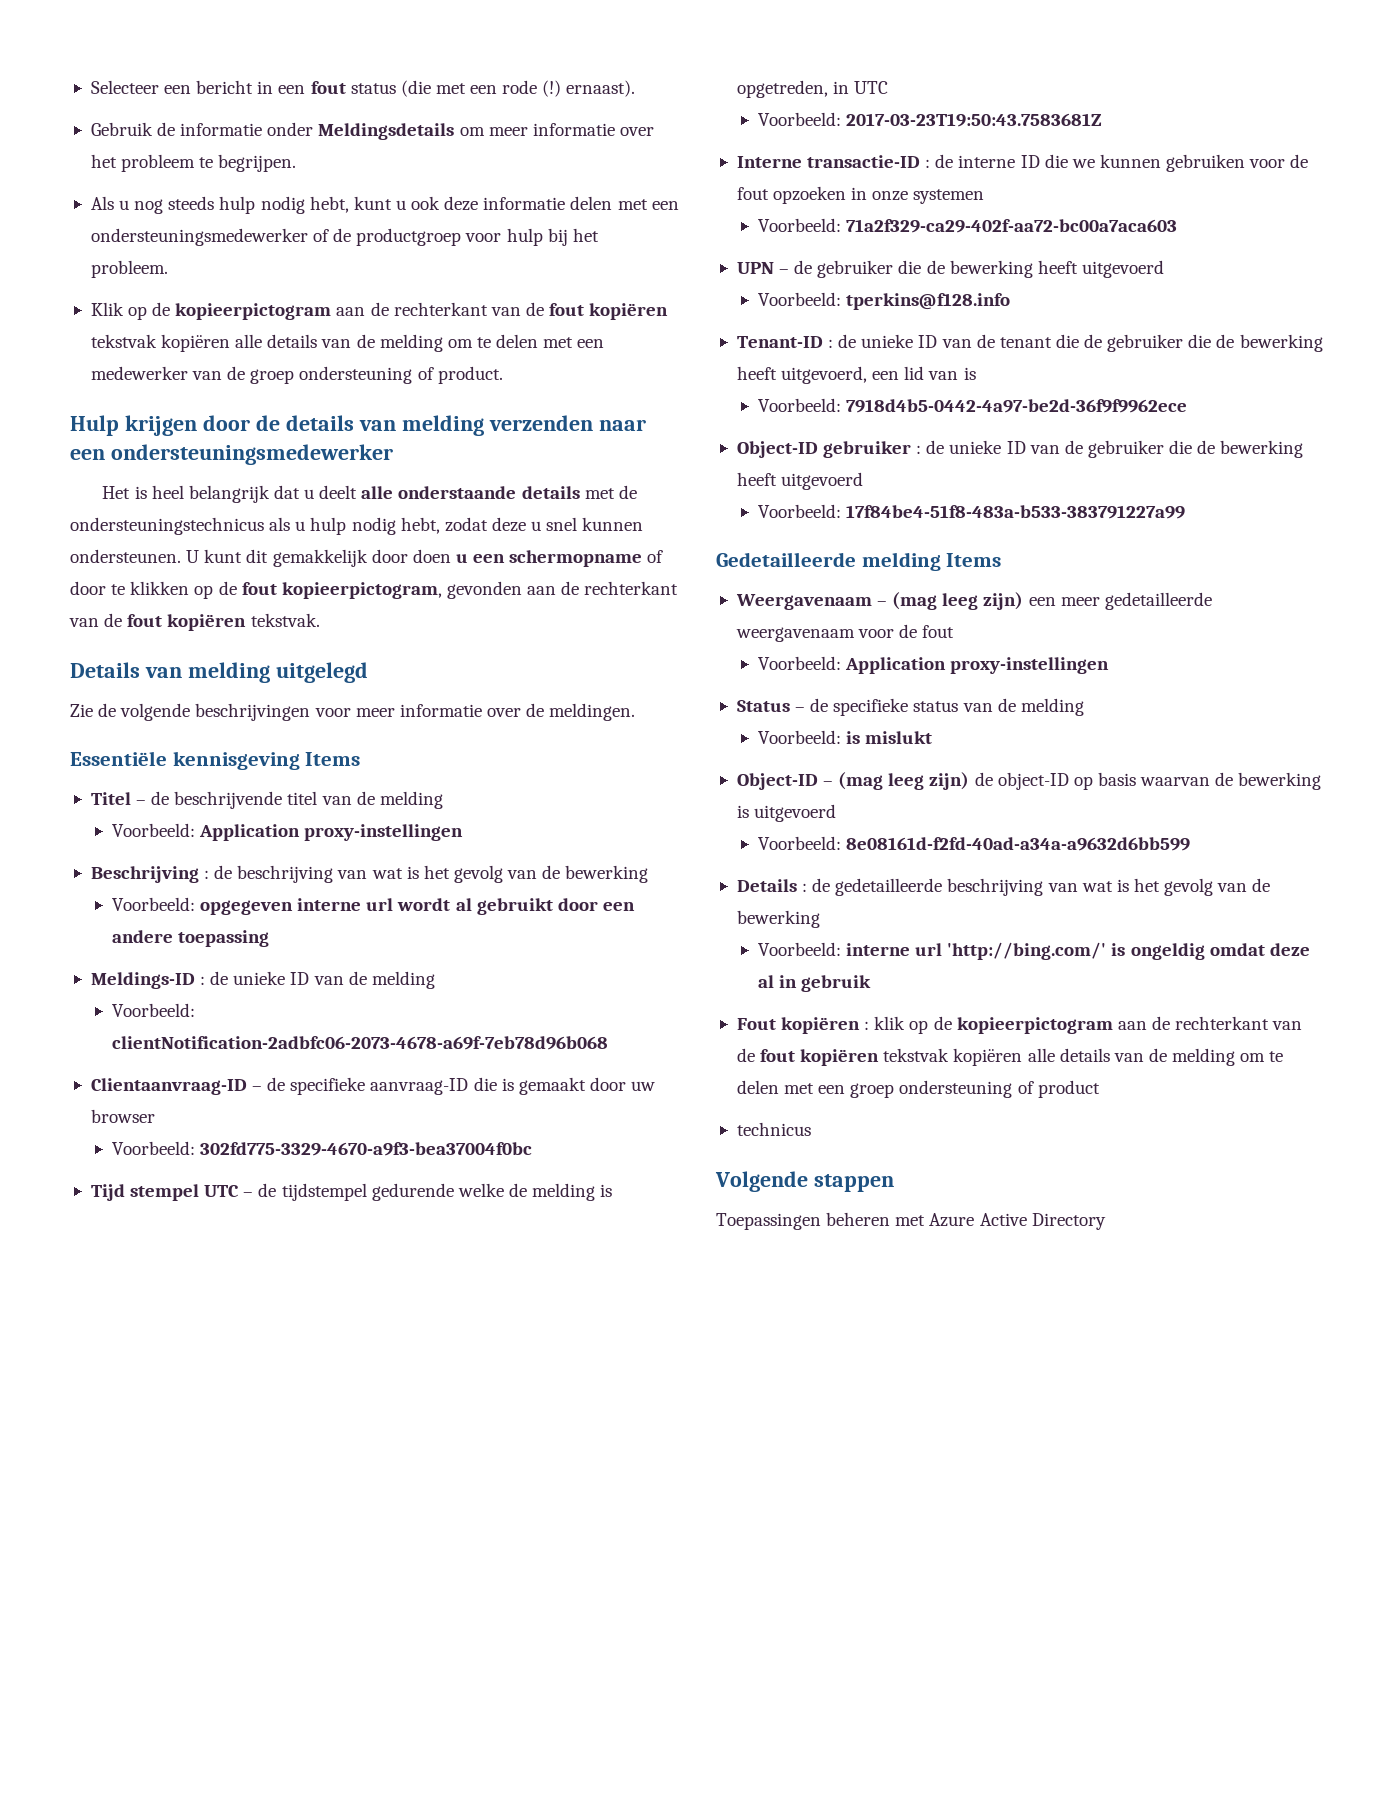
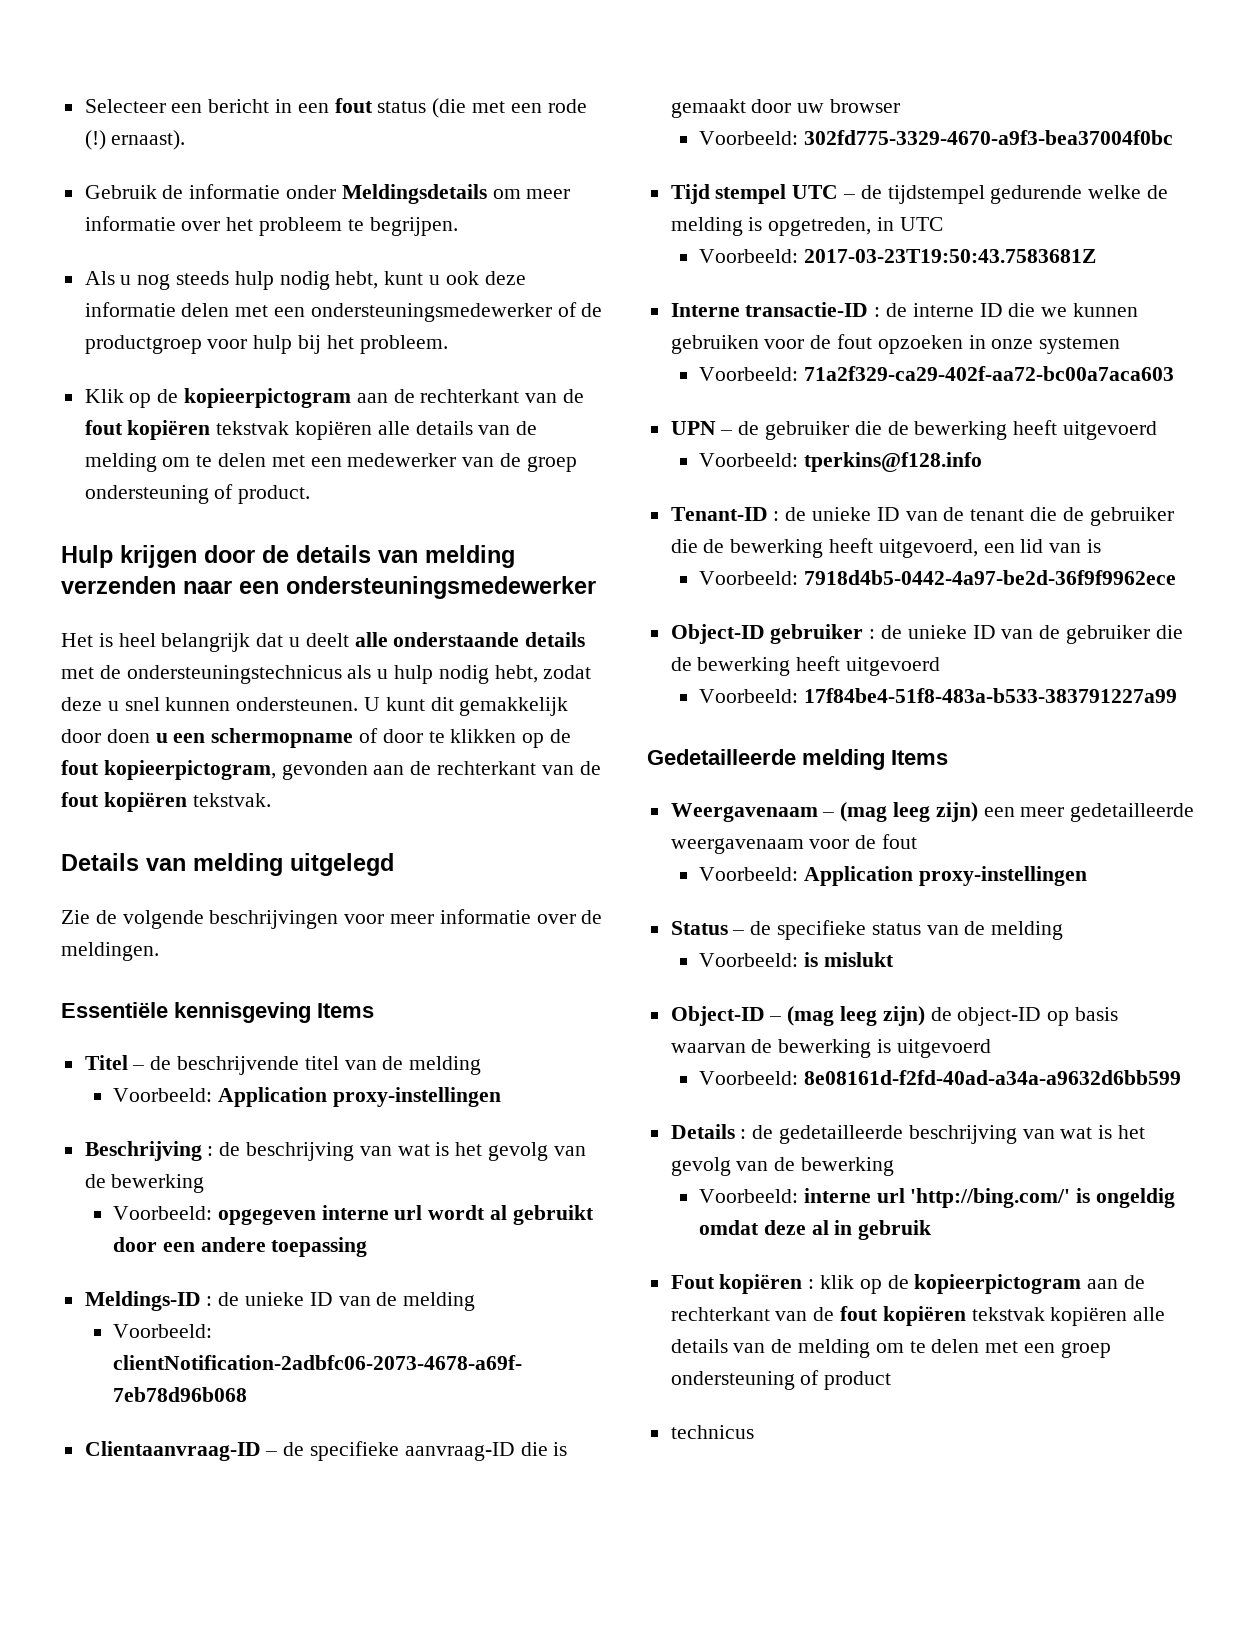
[715,1171,894,1192] [716,1212,1106,1230] // Volgende stappen // Toepassingen beheren met Azure Active Directory -> (754, 1432) none

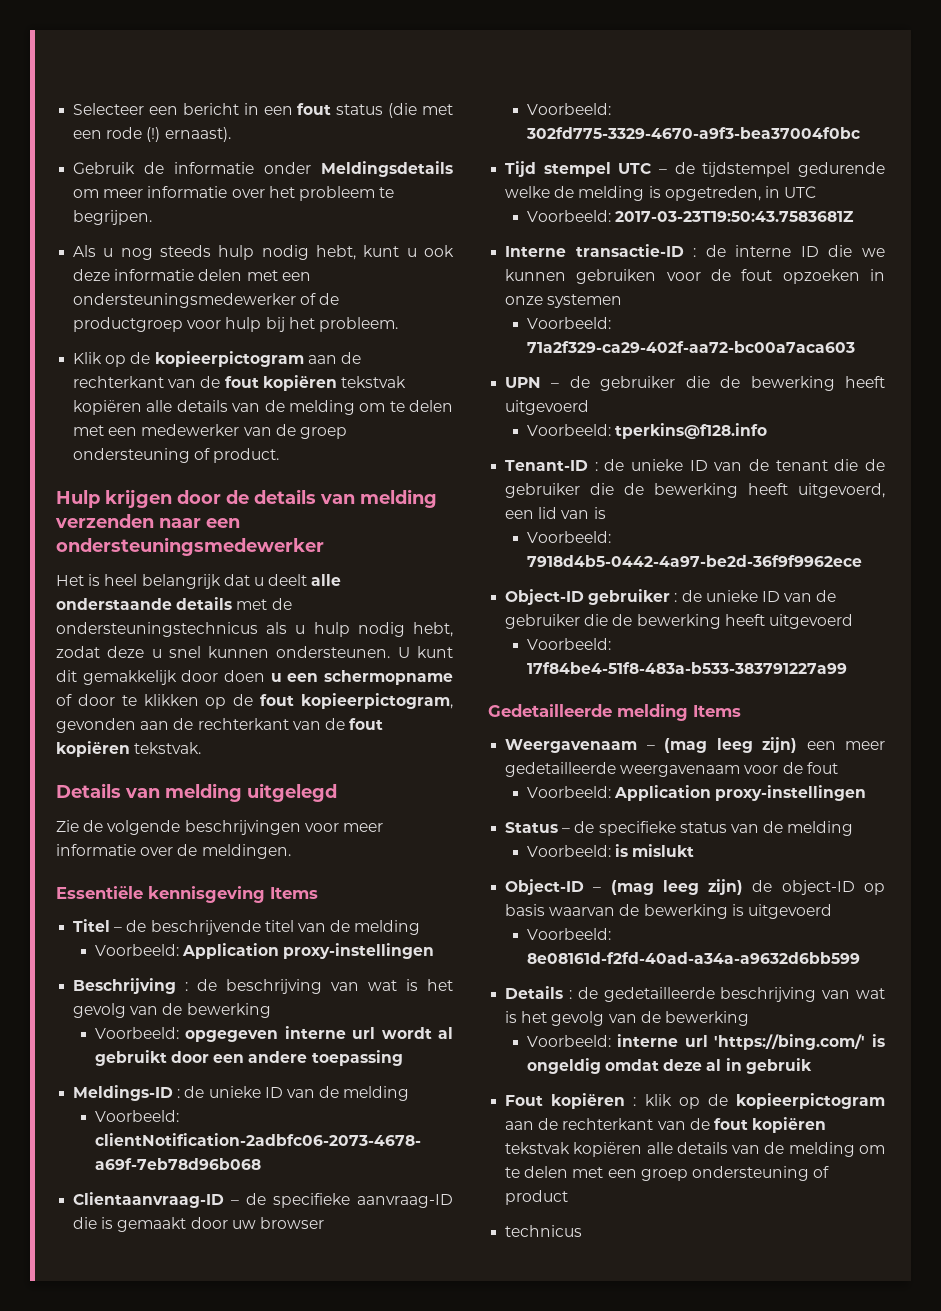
[910,1188,1071,1208] 'http://bing.com/' -> [714,1034,866,1050] 'https://bing.com/'

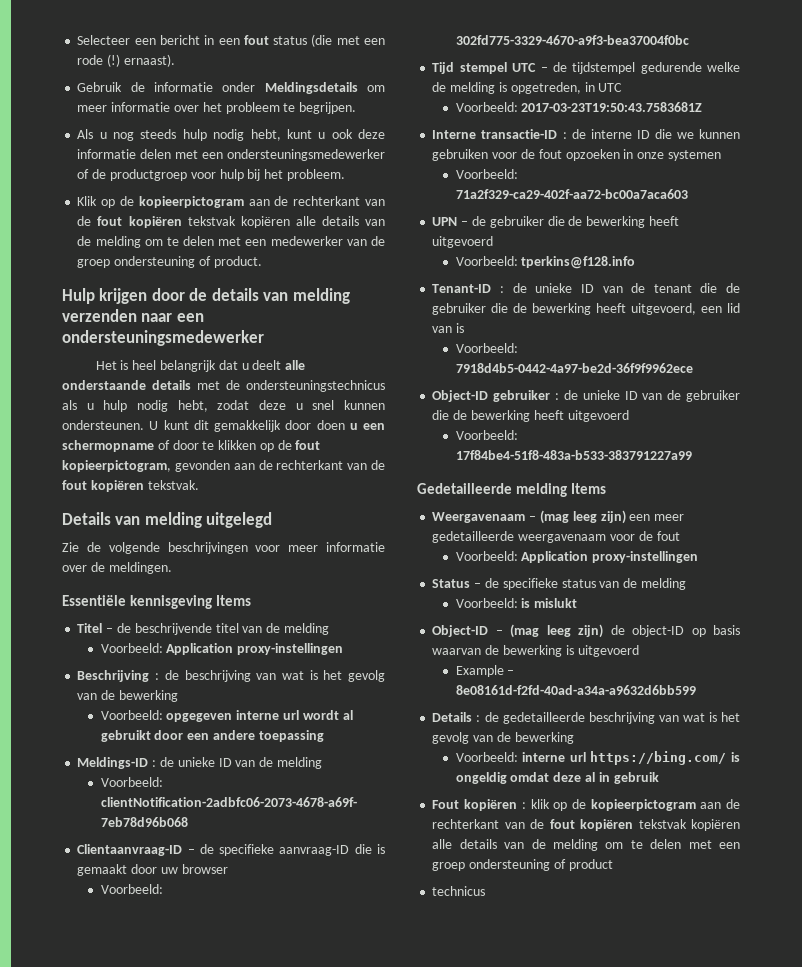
[526,928,611,940] Voorbeeld: -> [455,665,515,677] Example –
[714,1034,866,1050] 'https://bing.com/' -> [590,751,727,765] https://bing.com/

